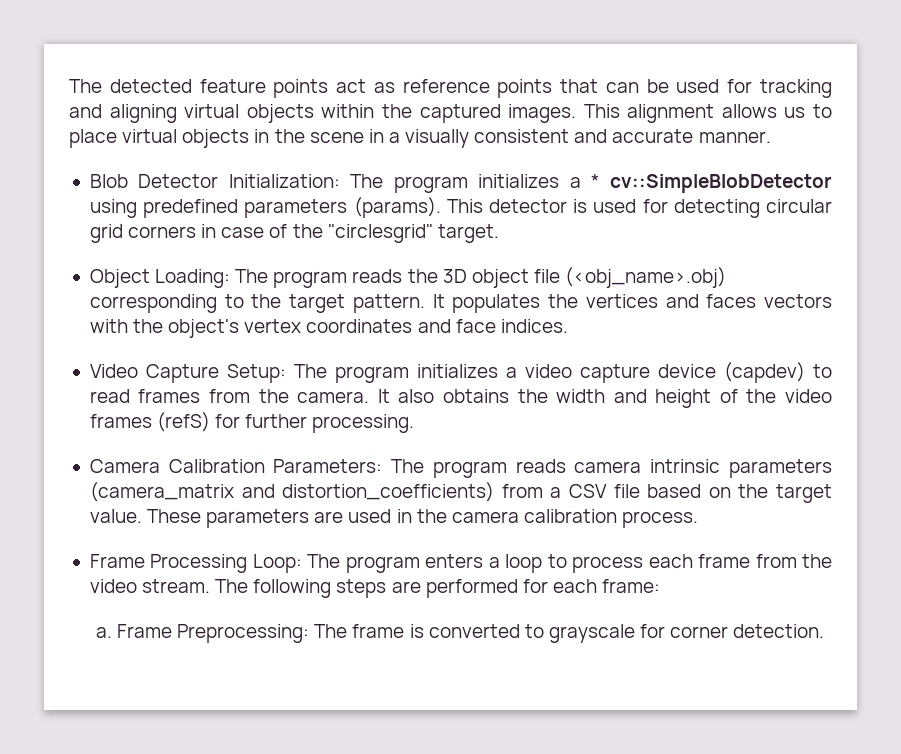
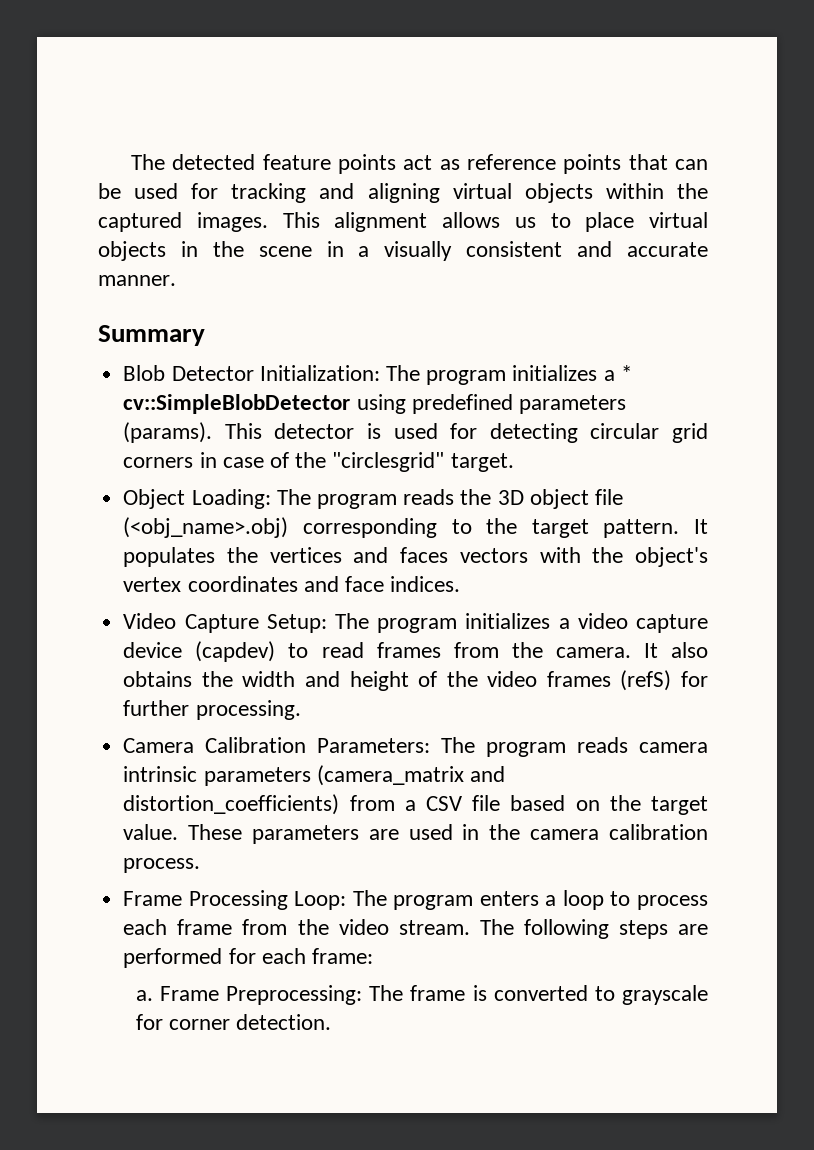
(771, 137) none -> [98,325,205,346] // Summary

